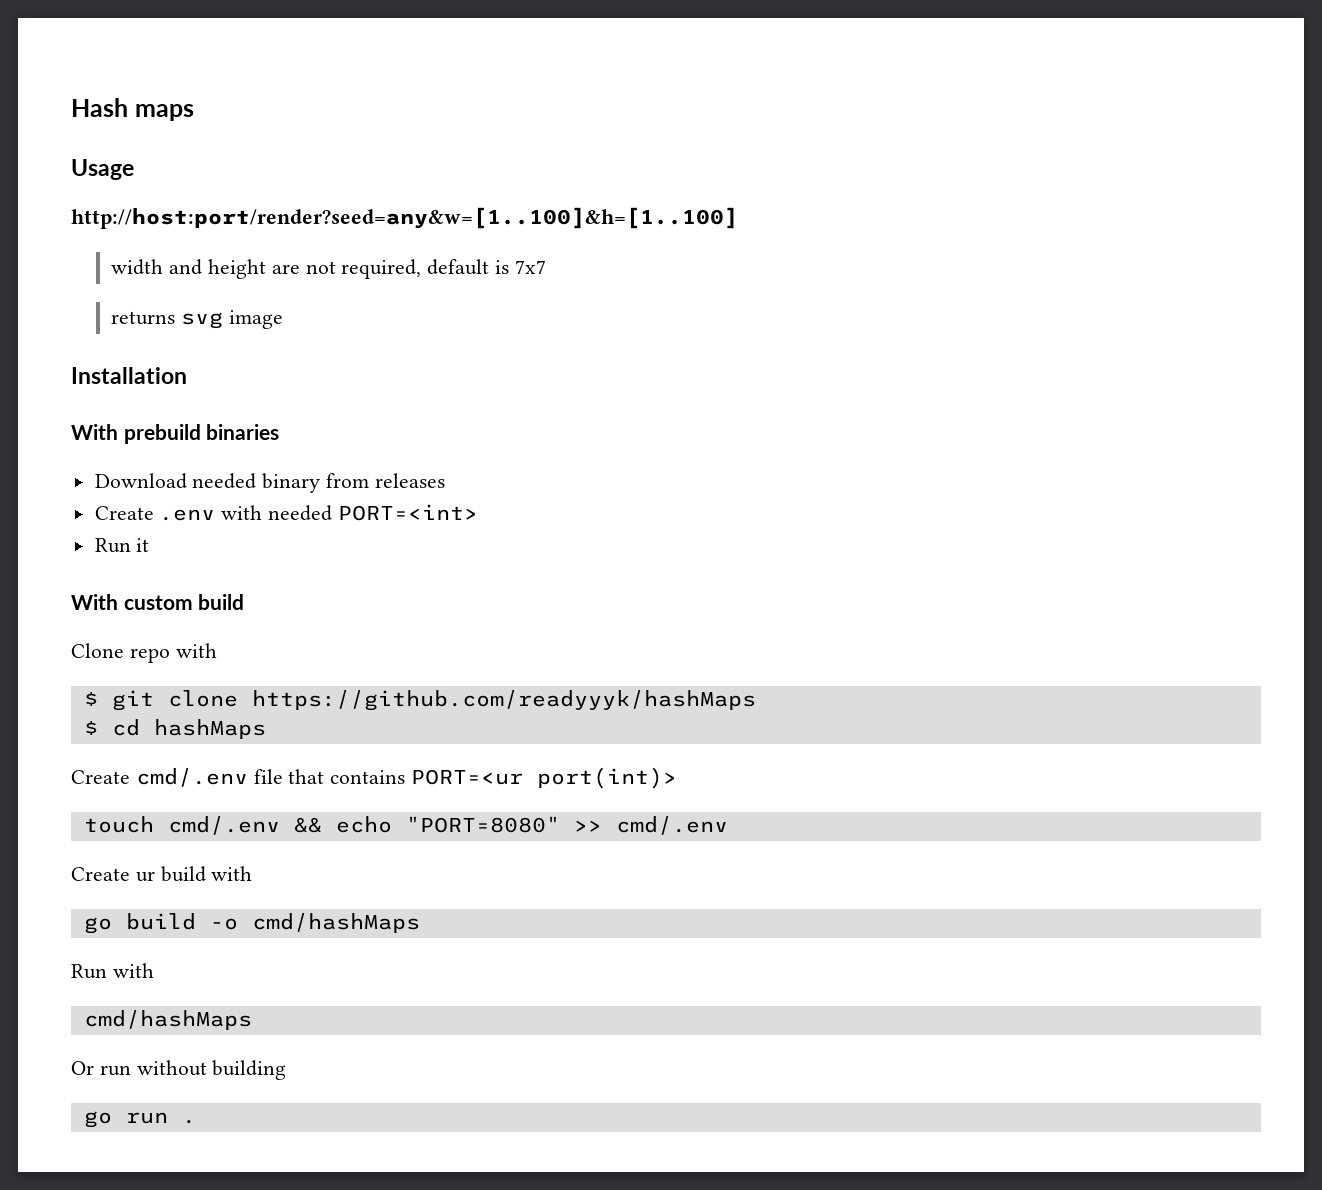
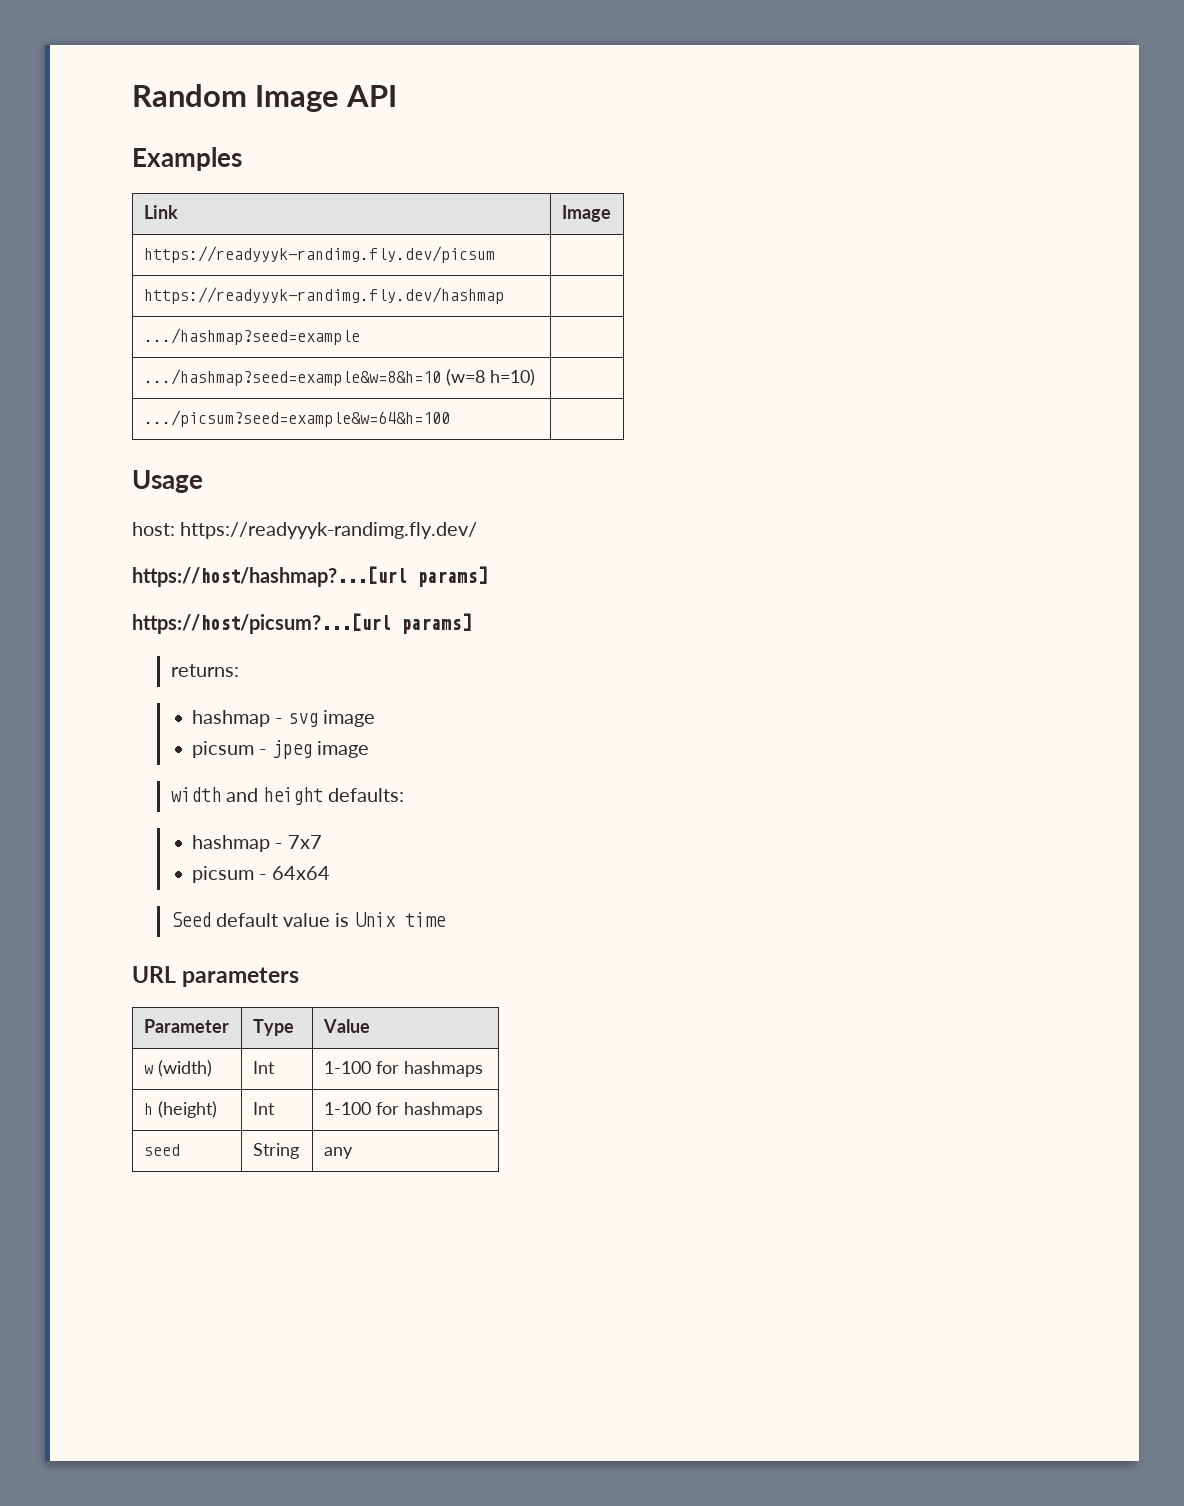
[71,98,194,121] [71,159,134,180] [71,207,738,229] [111,259,546,279] [111,310,283,329] [71,367,187,384] [71,424,280,444] [94,473,445,493] [94,504,478,521] [94,538,150,553] [71,594,245,610] [71,643,217,663] [83,690,756,711] [83,719,266,739] [71,767,678,789] [83,816,728,835] [71,866,253,882] [83,913,420,934] [71,963,154,979] [83,1010,252,1030] [71,1060,287,1080] [83,1111,196,1128] Hash maps // Usage // http://host:port/render?seed=any&w=[1..100]&h=[1..100] // width and height are not required, default is 7x7 // returns svg image // Installation // With prebuild binaries // Download needed binary from releases // Create .env with needed PORT=<int> // Run it // With custom build // Clone repo with // $ git clone https://github.com/readyyyk/hashMaps // $ cd hashMaps // Create cmd/.env file that contains PORT=<ur port(int)> // touch cmd/.env && echo "PORT=8080" >> cmd/.env // Create ur build with // go build -o cmd/hashMaps // Run with // cmd/hashMaps // Or run without building // go run . -> [132,84,398,112] [132,147,242,171] [143,205,178,219] [561,205,611,222] [143,246,495,263] [143,287,504,304] [143,328,360,345] [143,369,535,386] [143,410,450,427] [132,470,203,493] [132,522,478,539] [132,566,487,587] [132,613,471,634] [170,664,239,677] [192,710,375,727] [192,740,369,759] [170,787,405,805] [192,835,322,852] [192,866,330,883] [170,912,446,927] [132,966,300,987] [143,1019,229,1033] [252,1019,294,1036] [322,1019,370,1033] [143,1060,212,1077] [252,1061,275,1074] [323,1061,483,1077] [143,1101,217,1118] [252,1102,275,1115] [323,1102,483,1118] [143,1144,180,1156] [252,1143,299,1159] [323,1147,353,1159] Random Image API // Examples // Link | Image // https://readyyyk-randimg.fly.dev/picsum | // https://readyyyk-randimg.fly.dev/hashmap | // .../hashmap?seed=example | // .../hashmap?seed=example&w=8&h=10 (w=8 h=10) | // .../picsum?seed=example&w=64&h=100 | // Usage // host: https://readyyyk-randimg.fly.dev/ // https://host/hashmap?...[url params] // https://host/picsum?...[url params] // returns: // hashmap - svg image // picsum - jpeg image // width and height defaults: // hashmap - 7x7 // picsum - 64x64 // Seed default value is Unix time // URL parameters // Parameter | Type | Value // w (width) | Int | 1-100 for hashmaps // h (height) | Int | 1-100 for hashmaps // seed | String | any

